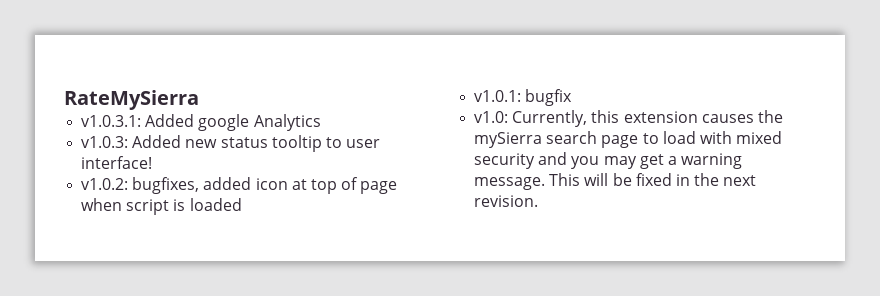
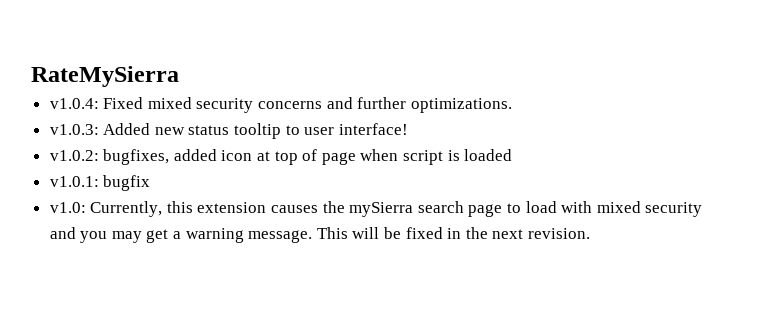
[81,114,321,131] v1.0.3.1: Added google Analytics -> [49,97,512,113] v1.0.4: Fixed mixed security concerns and further optimizations.

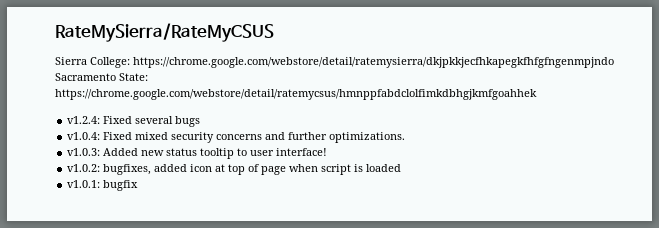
[31,66,179,87] RateMySierra -> [55,23,274,42] [55,57,614,68] [55,73,148,81] [55,89,537,100] [67,116,201,127] RateMySierra/RateMyCSUS // Sierra College: https://chrome.google.com/webstore/detail/ratemysierra/dkjpkkjecfhkapegkfhfgfngenmpjndo Sacramento State: https://chrome.google.com/webstore/detail/ratemycsus/hmnppfabdclolfimkdbhgjkmfgoahhek // v1.2.4: Fixed several bugs
[49,201,703,217] [49,227,590,243] // v1.0: Currently, this extension causes the mySierra search page to load with mixed security and you may get a warning message. This will be fixed in the next revision. -> (139, 185) none

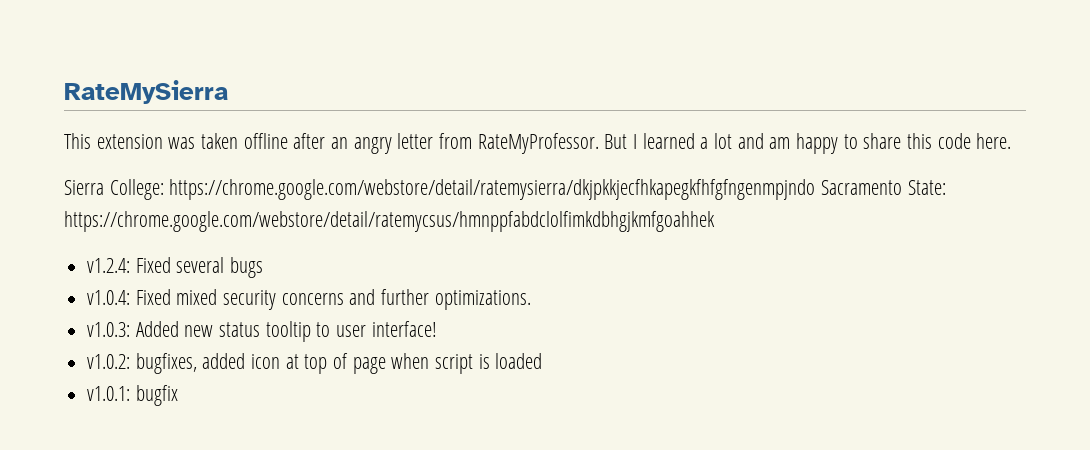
[55,23,274,42] RateMySierra/RateMyCSUS -> [64,80,228,104] [64,133,1012,154] RateMySierra // This extension was taken offline after an angry letter from RateMyProfessor. But I learned a lot and am happy to share this code here.

